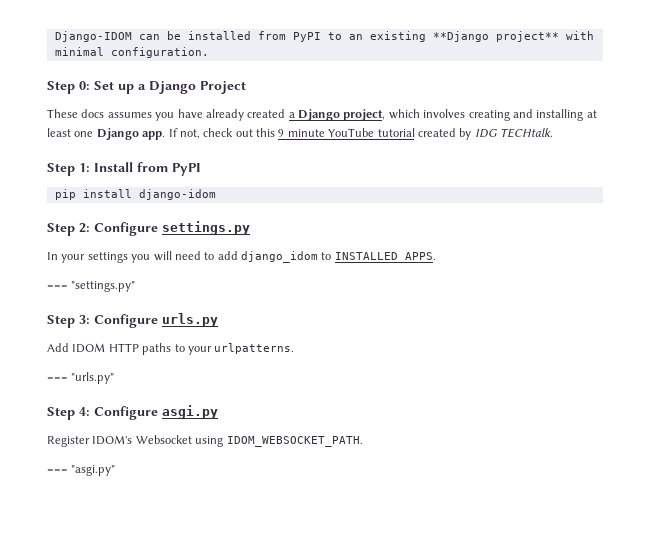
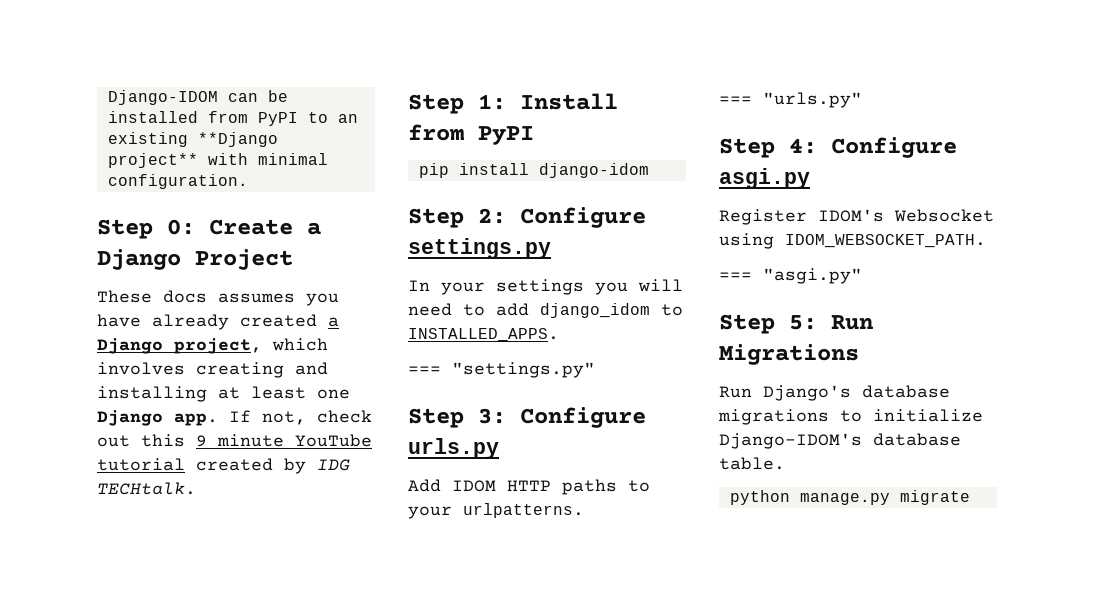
[94,81,134,94] Set up -> [209,219,293,235] Create
(116, 470) none -> [719,314,874,334] [719,344,859,365] [719,385,950,401] [718,409,983,425] [719,433,961,449] [719,457,785,470] [729,490,970,505] // Step 5: Run Migrations // Run Django's database migrations to initialize Django-IDOM's database table. // python manage.py migrate

